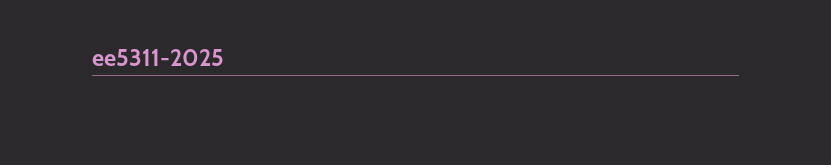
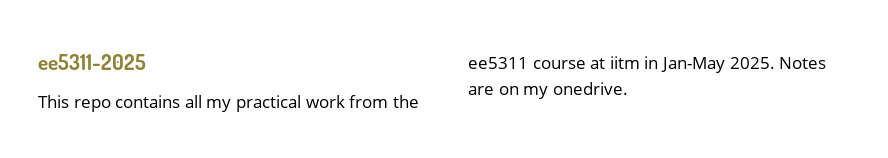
(224, 57) none -> [38,95,419,112] [468,56,827,73] [468,82,628,99] // This repo contains all my practical work from the ee5311 course at iitm in Jan-May 2025. Notes are on my onedrive.

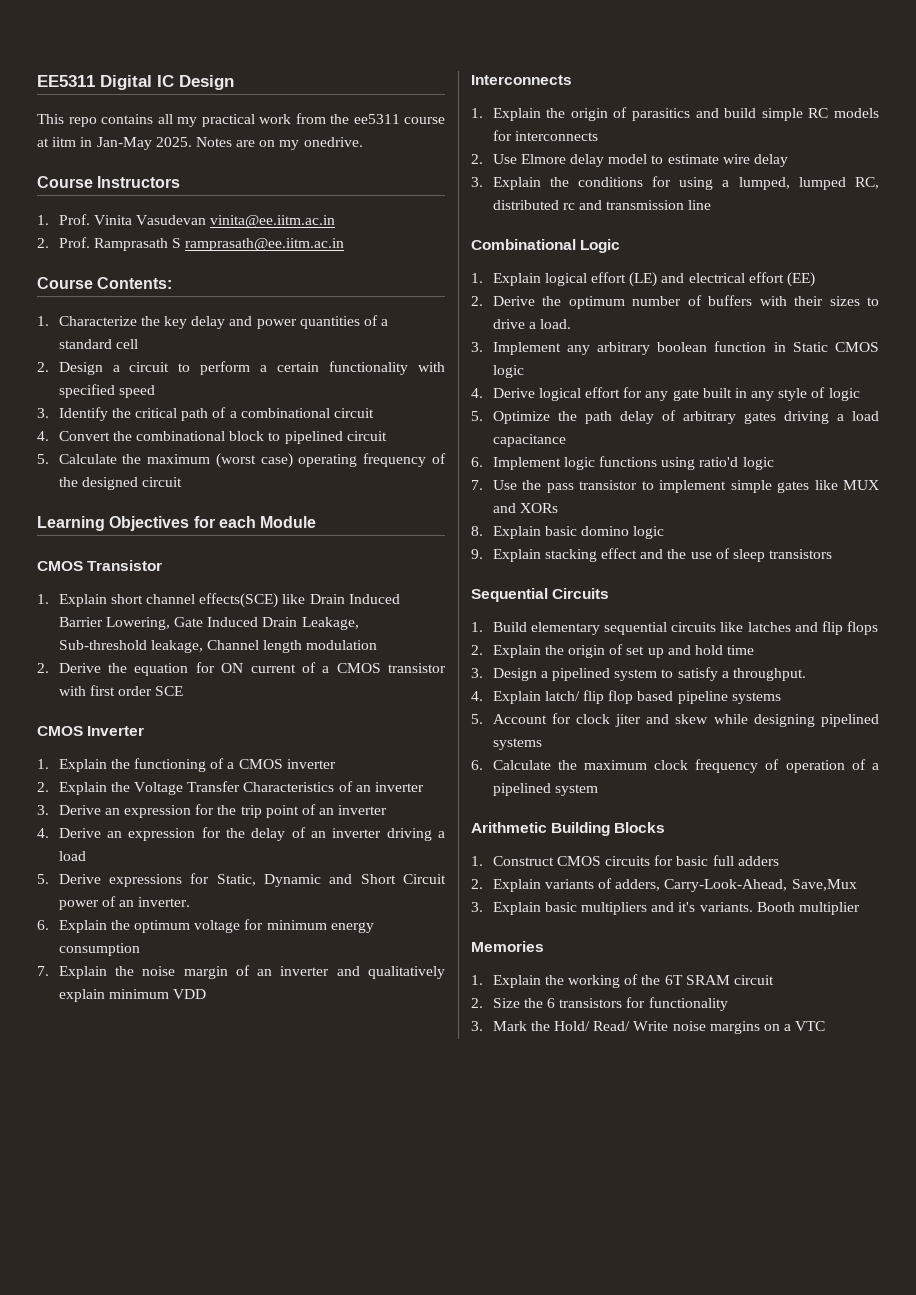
[38,54,146,70] ee5311-2025 -> [37,75,234,90] EE5311 Digital IC Design
(628, 88) none -> [37,176,181,188] [37,214,336,228] [37,237,345,251] [37,277,173,289] [37,315,389,329] [58,339,138,349] [37,361,445,375] [58,384,155,398] [37,407,374,421] [37,431,387,444] [37,453,446,468] [58,477,183,490] [37,516,317,531] [37,560,163,571] [37,593,400,608] [58,617,359,630] [58,640,378,653] [37,662,447,676] [58,685,184,696] [37,726,145,736] [37,758,336,772] [37,781,424,795] [37,804,388,818] [37,827,445,841] [58,851,86,861] [37,873,446,887] [58,896,191,910] [37,919,374,933] [58,943,140,956] [37,965,445,979] [58,989,207,1002] [471,75,572,85] [471,107,879,121] [492,130,598,141] [471,154,788,167] [471,176,879,190] [492,200,712,210] [471,239,621,253] [471,272,815,287] [471,295,879,309] [492,319,572,329] [471,341,879,355] [492,365,524,378] [471,387,860,401] [471,410,879,424] [492,434,566,447] [471,456,774,470] [471,480,879,493] [492,503,558,513] [471,526,665,539] [471,548,833,562] [471,588,610,602] [471,621,879,635] [471,644,755,658] [471,667,806,681] [471,690,781,704] [471,713,879,727] [492,738,542,750] [471,759,879,773] [492,783,598,796] [471,822,666,836] [471,855,779,866] [471,878,857,892] [471,902,860,915] [471,941,544,952] [471,974,774,988] [471,997,728,1011] [471,1021,826,1034] // Course Instructors // 1. Prof. Vinita Vasudevan vinita@ee.iitm.ac.in // 2. Prof. Ramprasath S ramprasath@ee.iitm.ac.in // Course Contents: // 1. Characterize the key delay and power quantities of a standard cell // 2. Design a circuit to perform a certain functionality with specified speed // 3. Identify the critical path of a combinational circuit // 4. Convert the combinational block to pipelined circuit // 5. Calculate the maximum (worst case) operating frequency of the designed circuit // Learning Objectives for each Module // CMOS Transistor // 1. Explain short channel effects(SCE) like Drain Induced Barrier Lowering, Gate Induced Drain Leakage, Sub-threshold leakage, Channel length modulation // 2. Derive the equation for ON current of a CMOS transistor with first order SCE // CMOS Inverter // 1. Explain the functioning of a CMOS inverter // 2. Explain the Voltage Transfer Characteristics of an inverter // 3. Derive an expression for the trip point of an inverter // 4. Derive an expression for the delay of an inverter driving a load // 5. Derive expressions for Static, Dynamic and Short Circuit power of an inverter. // 6. Explain the optimum voltage for minimum energy consumption // 7. Explain the noise margin of an inverter and qualitatively explain minimum VDD // Interconnects // 1. Explain the origin of parasitics and build simple RC models for interconnects // 2. Use Elmore delay model to estimate wire delay // 3. Explain the conditions for using a lumped, lumped RC, distributed rc and transmission line // Combinational Logic // 1. Explain logical effort (LE) and electrical effort (EE) // 2. Derive the optimum number of buffers with their sizes to drive a load. // 3. Implement any arbitrary boolean function in Static CMOS logic // 4. Derive logical effort for any gate built in any style of logic // 5. Optimize the path delay of arbitrary gates driving a load capacitance // 6. Implement logic functions using ratio'd logic // 7. Use the pass transistor to implement simple gates like MUX and XORs // 8. Explain basic domino logic // 9. Explain stacking effect and the use of sleep transistors // Sequential Circuits // 1. Build elementary sequential circuits like latches and flip flops // 2. Explain the origin of set up and hold time // 3. Design a pipelined system to satisfy a throughput. // 4. Explain latch/ flip flop based pipeline systems // 5. Account for clock jiter and skew while designing pipelined systems // 6. Calculate the maximum clock frequency of operation of a pipelined system // Arithmetic Building Blocks // 1. Construct CMOS circuits for basic full adders // 2. Explain variants of adders, Carry-Look-Ahead, Save,Mux // 3. Explain basic multipliers and it's variants. Booth multiplier // Memories // 1. Explain the working of the 6T SRAM circuit // 2. Size the 6 transistors for functionality // 3. Mark the Hold/ Read/ Write noise margins on a VTC

